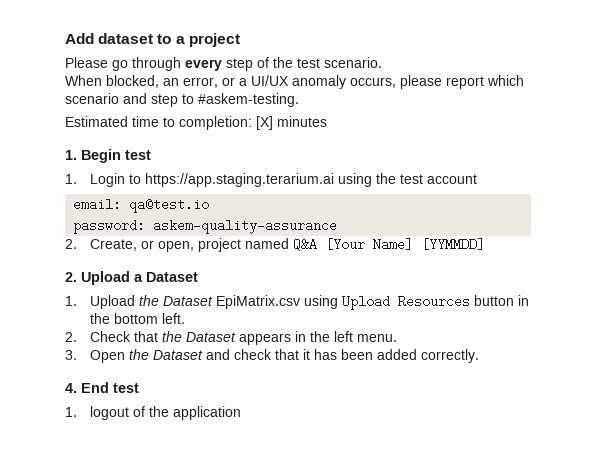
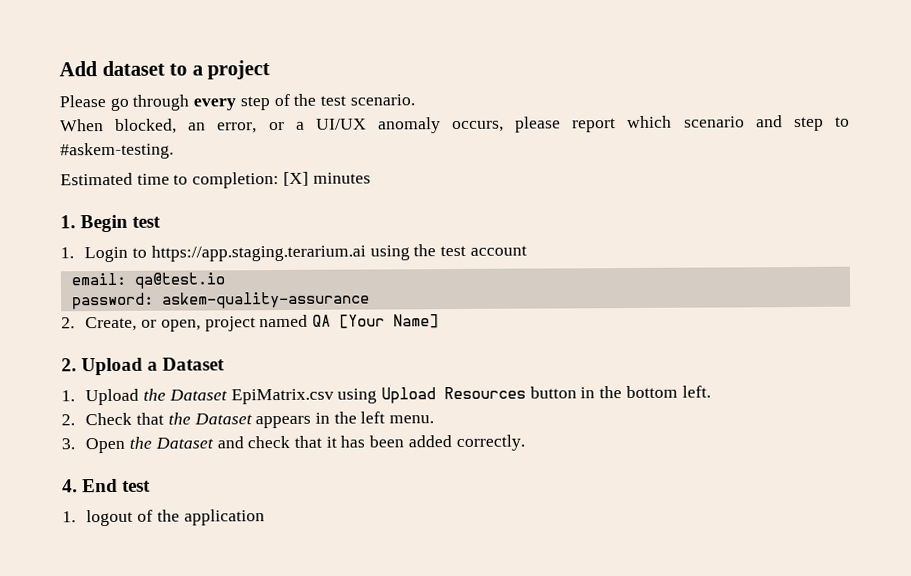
[292,238,317,251] Q&A -> [311,314,331,327] QA
[420,238,485,251] [YYMMDD] -> (439, 321) none

